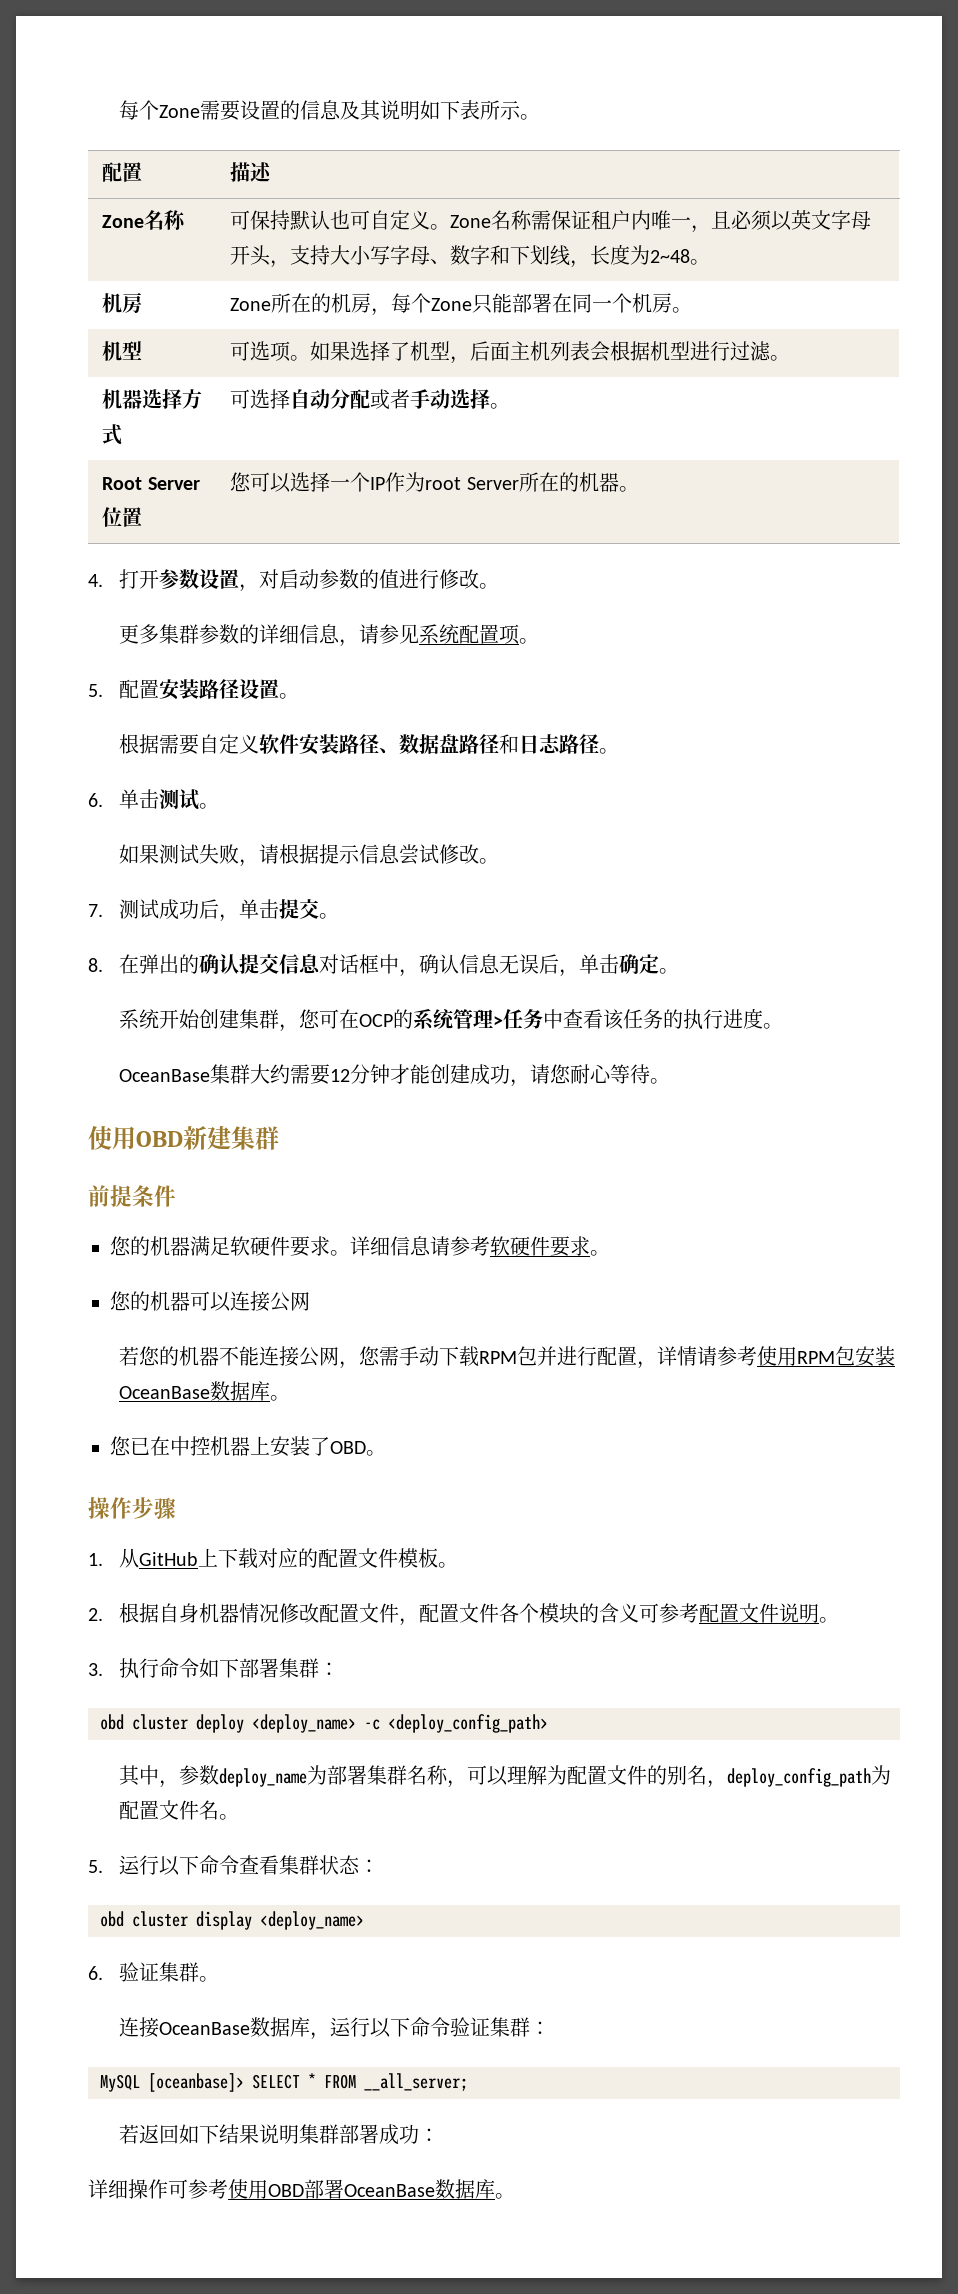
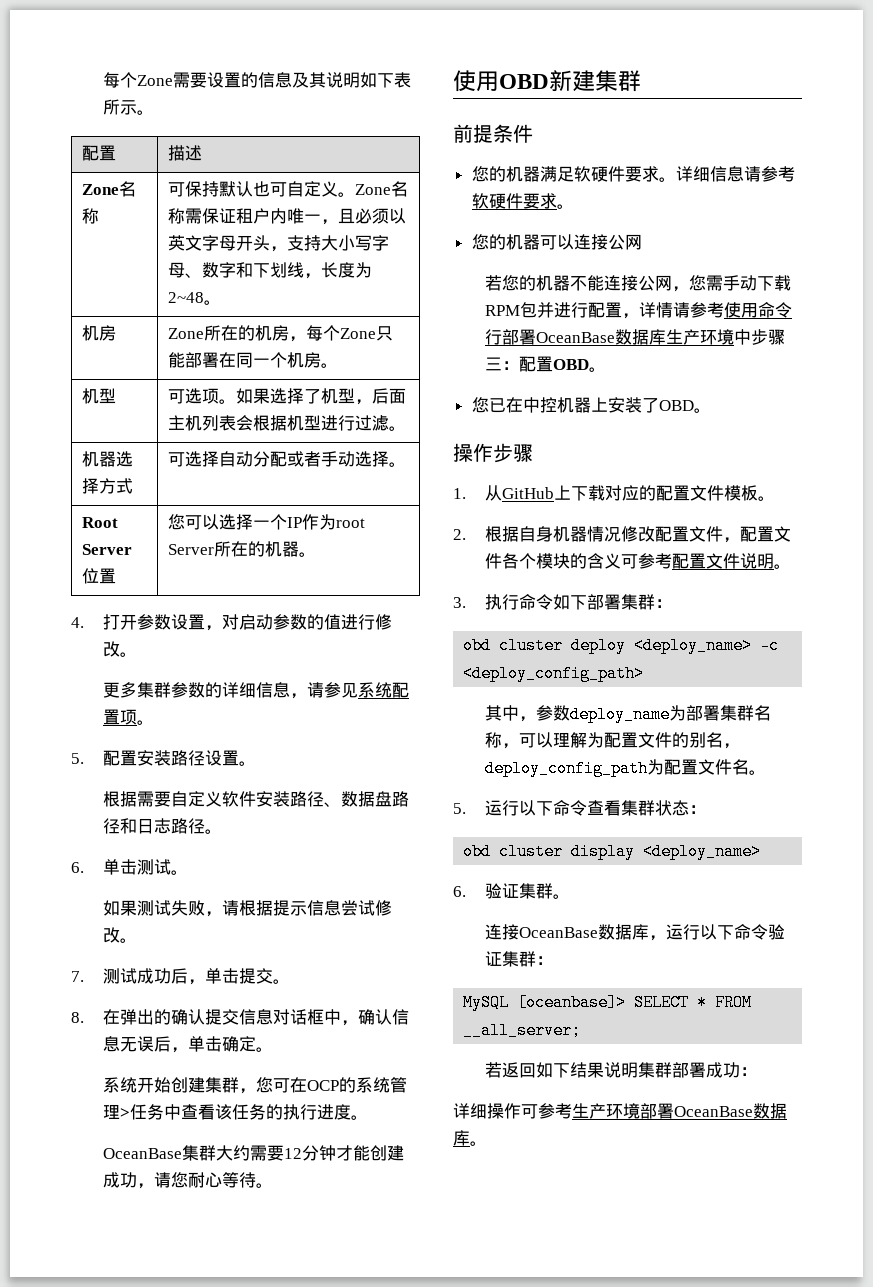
[796,1346,895,1367] [118,1381,270,1401] RPM包安装OceanBase数据库 -> [758,302,793,318] [485,329,786,345] [485,356,590,372] 命令行部署OceanBase数据库生产环境中步骤三：配置OBD
[228,2179,304,2199] 使用OBD -> [572,1103,640,1119] 生产环境

